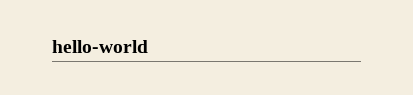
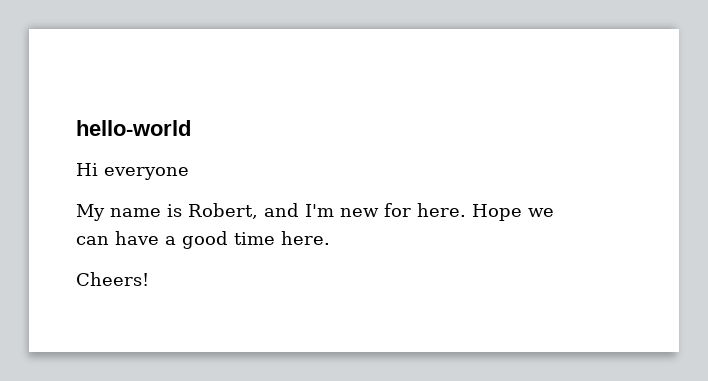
(148, 46) none -> [76,163,189,180] [76,203,554,221] [76,231,330,249] [76,272,149,286] // Hi everyone // My name is Robert, and I'm new for here. Hope we can have a good time here. // Cheers!

